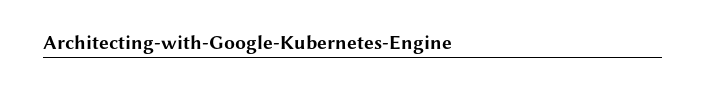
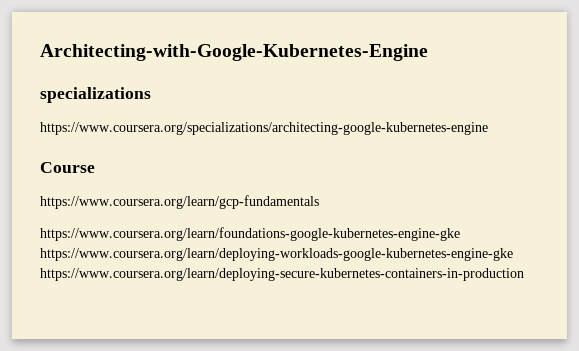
(452, 44) none -> [40,87,151,103] [40,122,488,135] [40,162,95,173] [40,195,319,209] [40,227,460,241] [40,248,513,261] [40,268,524,281] // specializations // https://www.coursera.org/specializations/architecting-google-kubernetes-engine // Course // https://www.coursera.org/learn/gcp-fundamentals // https://www.coursera.org/learn/foundations-google-kubernetes-engine-gke https://www.coursera.org/learn/deploying-workloads-google-kubernetes-engine-gke https://www.coursera.org/learn/deploying-secure-kubernetes-containers-in-production

